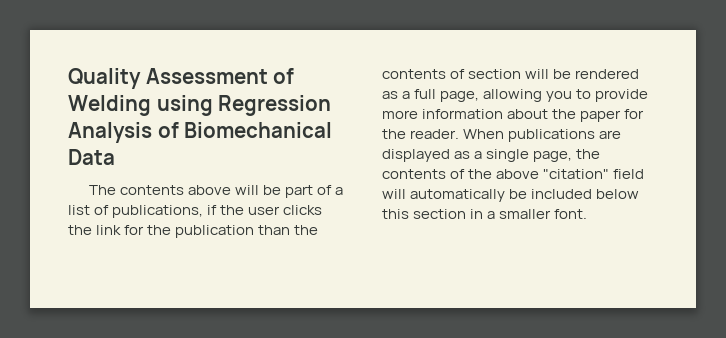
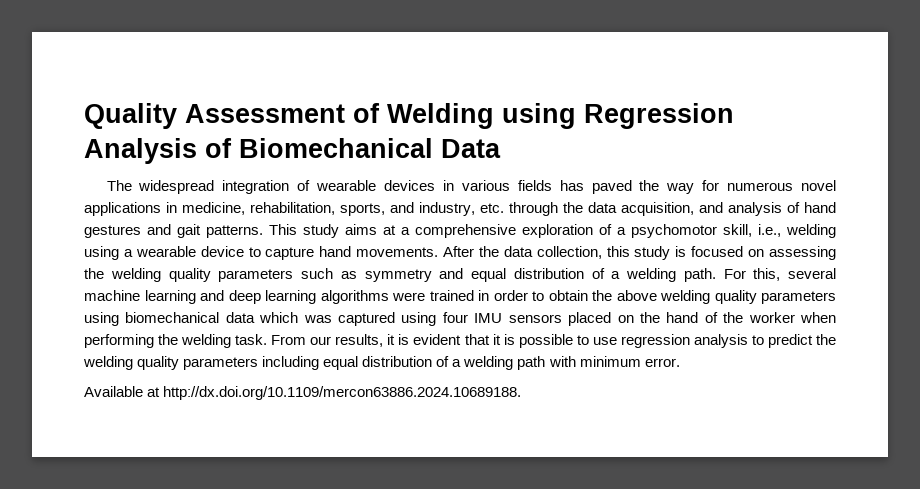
[120,185,344,198] [68,205,323,218] [68,225,319,238] [382,69,640,79] [382,89,649,102] [382,109,645,122] [382,129,622,142] [382,149,601,162] [382,169,645,179] [382,189,640,202] [382,209,588,219] contents above will be part of a list of publications, if the user clicks the link for the publication than the contents of section will be rendered as a full page, allowing you to provide more information about the paper for the reader. When publications are displayed as a single page, the contents of the above "citation" field will automatically be included below this section in a smaller font. -> [138,180,836,194] [84,202,836,216] [84,224,836,238] [84,246,836,260] [84,268,836,282] [84,290,836,304] [84,312,836,326] [84,334,836,348] [83,356,680,370] [84,386,522,400] widespread integration of wearable devices in various fields has paved the way for numerous novel applications in medicine, rehabilitation, sports, and industry, etc. through the data acquisition, and analysis of hand gestures and gait patterns. This study aims at a comprehensive exploration of a psychomotor skill, i.e., welding using a wearable device to capture hand movements. After the data collection, this study is focused on assessing the welding quality parameters such as symmetry and equal distribution of a welding path. For this, several machine learning and deep learning algorithms were trained in order to obtain the above welding quality parameters using biomechanical data which was captured using four IMU sensors placed on the hand of the worker when performing the welding task. From our results, it is evident that it is possible to use regression analysis to predict the welding quality parameters including equal distribution of a welding path with minimum error. // Available at http://dx.doi.org/10.1109/mercon63886.2024.10689188.

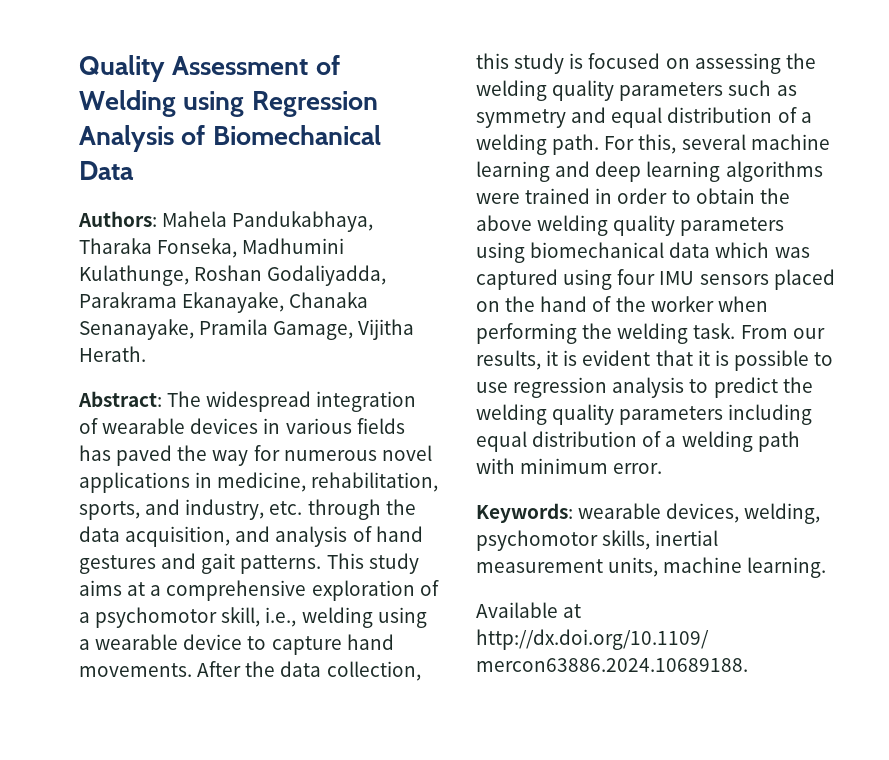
(501, 148) none -> [78,211,374,232] [79,238,345,258] [79,265,387,286] [79,292,369,313] [79,319,415,340] [79,346,146,362] [78,391,162,407] Authors: Mahela Pandukabhaya, Tharaka Fonseka, Madhumini Kulathunge, Roshan Godaliyadda, Parakrama Ekanayake, Chanaka Senanayake, Pramila Gamage, Vijitha Herath. // Abstract:
(680, 362) none -> [476,503,821,524] [476,530,719,551] [476,557,827,578] // Keywords: wearable devices, welding, psychomotor skills, inertial measurement units, machine learning.

